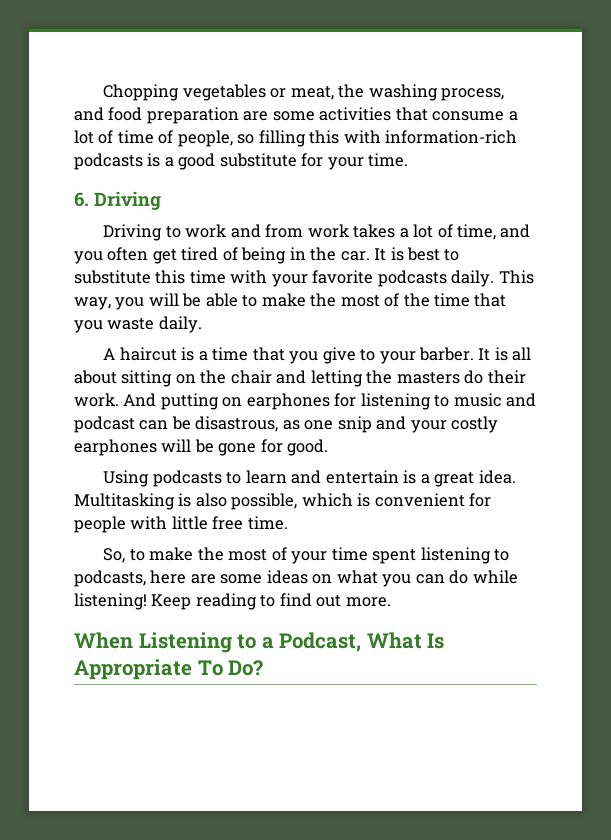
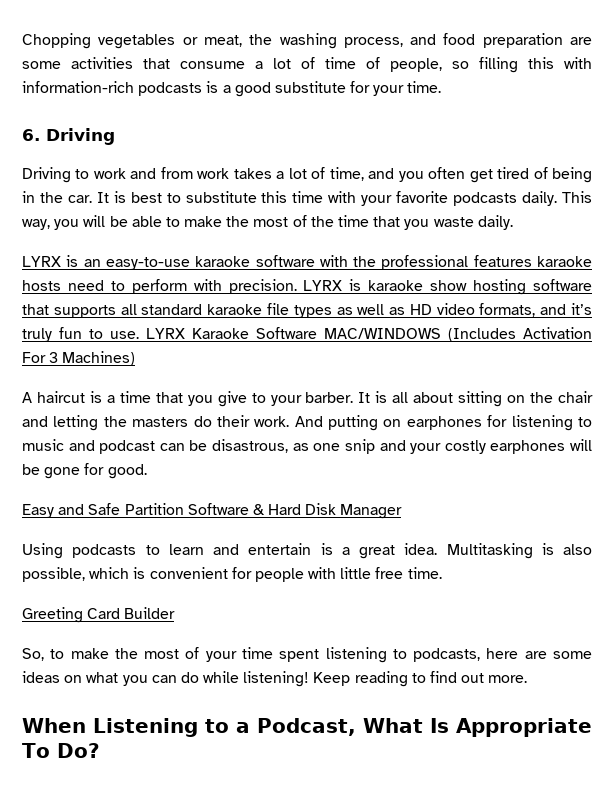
(202, 324) none -> [22,255,592,270] [22,279,592,295] [22,303,592,318] [22,327,592,342] [22,351,136,366] // LYRX is an easy-to-use karaoke software with the professional features karaoke hosts need to perform with precision. LYRX is karaoke show hosting software that supports all standard karaoke file types as well as HD video formats, and it’s truly fun to use. LYRX Karaoke Software MAC/WINDOWS (Includes Activation For 3 Machines)
(329, 447) none -> [22,503,403,519] // Easy and Safe Partition Software & Hard Disk Manager
(288, 523) none -> [22,607,176,623] // Greeting Card Builder

